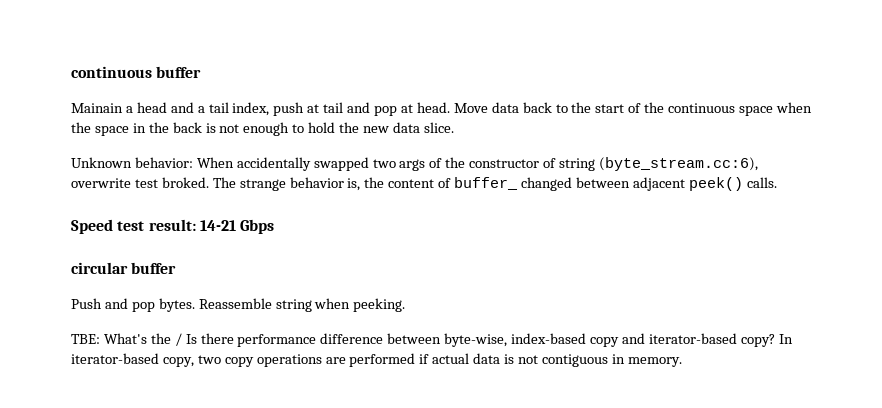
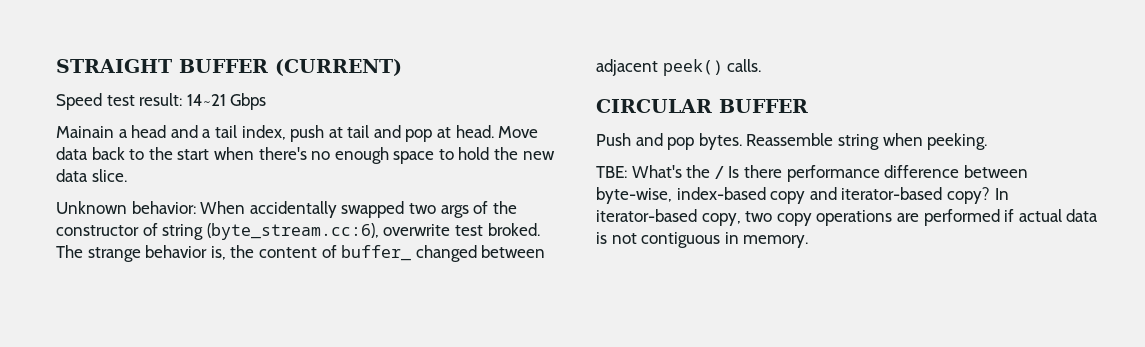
[71,66,202,78] continuous buffer -> [56,59,402,76] [56,93,267,110] STRAIGHT BUFFER (CURRENT) // Speed test result: 14~21 Gbps
[628,102,812,116] [71,122,290,136] of the continuous space when the space in the back is not enough -> [213,147,435,164] when there's no enough space
[71,219,275,234] [71,262,177,274] Speed test result: 14-21 Gbps // circular buffer -> [596,99,808,113] CIRCULAR BUFFER

